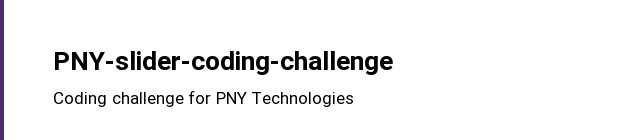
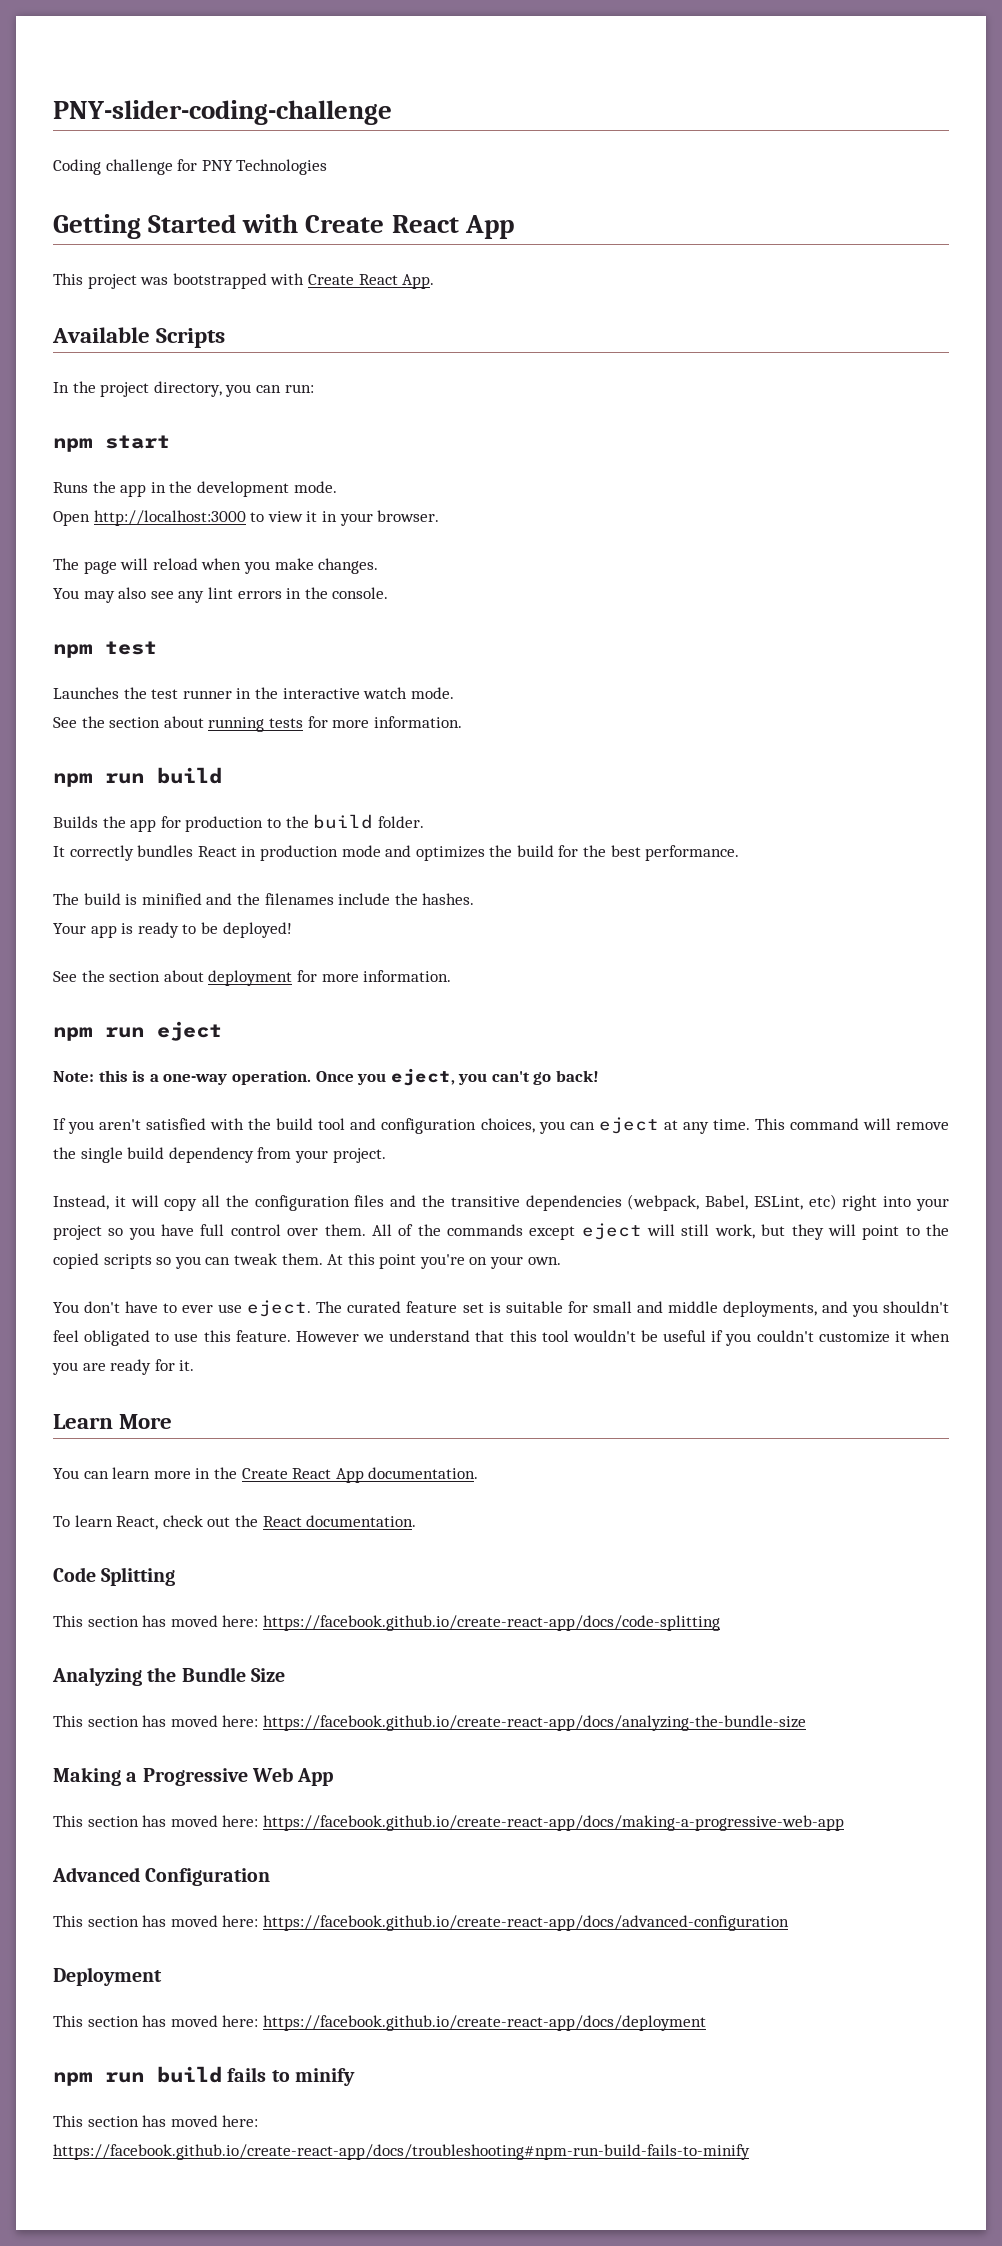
(355, 99) none -> [53,214,514,239] [53,273,435,289] [52,327,226,348] [53,381,314,397] [53,435,170,452] [53,481,337,497] [53,510,440,526] [53,558,379,574] [53,587,389,603] [53,641,157,658] [53,687,454,699] [53,716,462,732] [53,767,222,787] [53,814,424,832] [53,845,740,861] [53,893,475,905] [53,922,292,938] [53,970,452,986] [53,1021,222,1041] [53,1068,600,1086] [53,1117,949,1134] [53,1147,386,1163] [53,1194,950,1211] [53,1223,950,1240] [53,1253,561,1269] [53,1300,949,1317] [53,1330,950,1346] [52,1359,195,1375] [53,1414,173,1429] [53,1467,479,1483] [53,1515,417,1530] [53,1567,176,1586] [53,1615,720,1631] [52,1667,285,1686] [53,1715,806,1731] [53,1767,334,1786] [53,1815,844,1831] [52,1867,271,1886] [53,1915,789,1931] [53,1967,162,1986] [53,2015,706,2031] [53,2066,355,2086] [53,2115,259,2127] [53,2144,750,2160] // Getting Started with Create React App // This project was bootstrapped with Create React App. // Available Scripts // In the project directory, you can run: // npm start // Runs the app in the development mode. // Open http://localhost:3000 to view it in your browser. // The page will reload when you make changes. // You may also see any lint errors in the console. // npm test // Launches the test runner in the interactive watch mode. // See the section about running tests for more information. // npm run build // Builds the app for production to the build folder. // It correctly bundles React in production mode and optimizes the build for the best performance. // The build is minified and the filenames include the hashes. // Your app is ready to be deployed! // See the section about deployment for more information. // npm run eject // Note: this is a one-way operation. Once you eject, you can't go back! // If you aren't satisfied with the build tool and configuration choices, you can eject at any time. This command will remove the single build dependency from your project. // Instead, it will copy all the configuration files and the transitive dependencies (webpack, Babel, ESLint, etc) right into your project so you have full control over them. All of the commands except eject will still work, but they will point to the copied scripts so you can tweak them. At this point you're on your own. // You don't have to ever use eject. The curated feature set is suitable for small and middle deployments, and you shouldn't feel obligated to use this feature. However we understand that this tool wouldn't be useful if you couldn't customize it when you are ready for it. // Learn More // You can learn more in the Create React App documentation. // To learn React, check out the React documentation. // Code Splitting // This section has moved here: https://facebook.github.io/create-react-app/docs/code-splitting // Analyzing the Bundle Size // This section has moved here: https://facebook.github.io/create-react-app/docs/analyzing-the-bundle-size // Making a Progressive Web App // This section has moved here: https://facebook.github.io/create-react-app/docs/making-a-progressive-web-app // Advanced Configuration // This section has moved here: https://facebook.github.io/create-react-app/docs/advanced-configuration // Deployment // This section has moved here: https://facebook.github.io/create-react-app/docs/deployment // npm run build fails to minify // This section has moved here: https://facebook.github.io/create-react-app/docs/troubleshooting#npm-run-build-fails-to-minify

